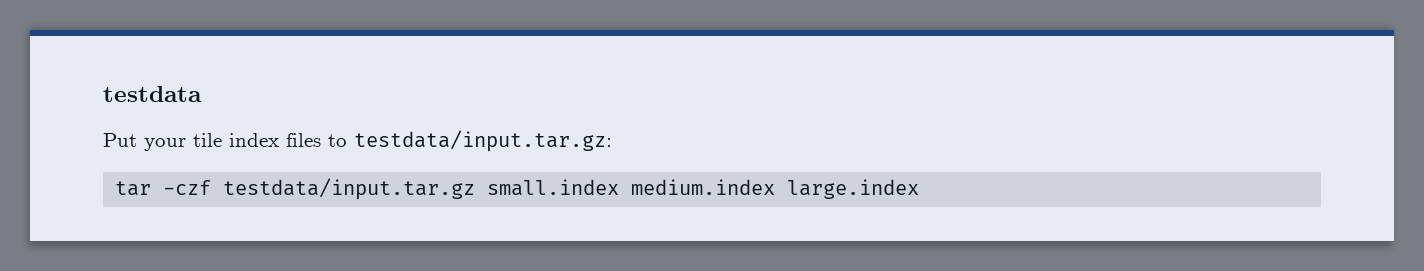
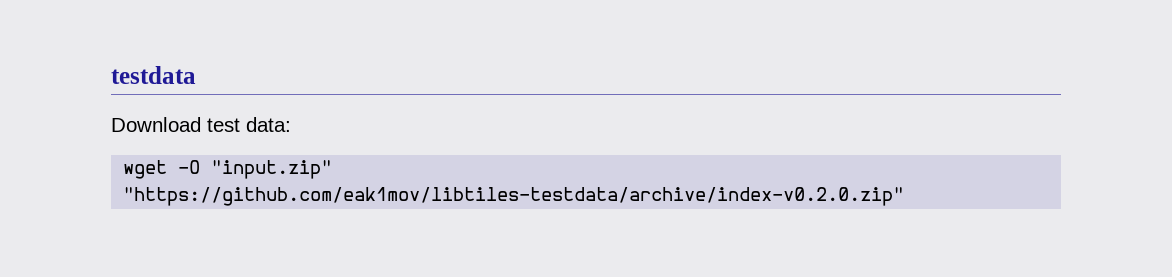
[103,130,612,152] [115,178,920,200] Put your tile index files to testdata/input.tar.gz: // tar -czf testdata/input.tar.gz small.index medium.index large.index -> [111,117,291,132] [123,160,333,179] [123,187,905,206] Download test data: // wget -O "input.zip" "https://github.com/eak1mov/libtiles-testdata/archive/index-v0.2.0.zip"

